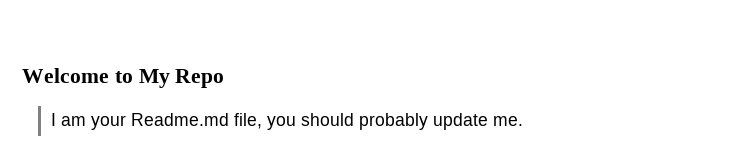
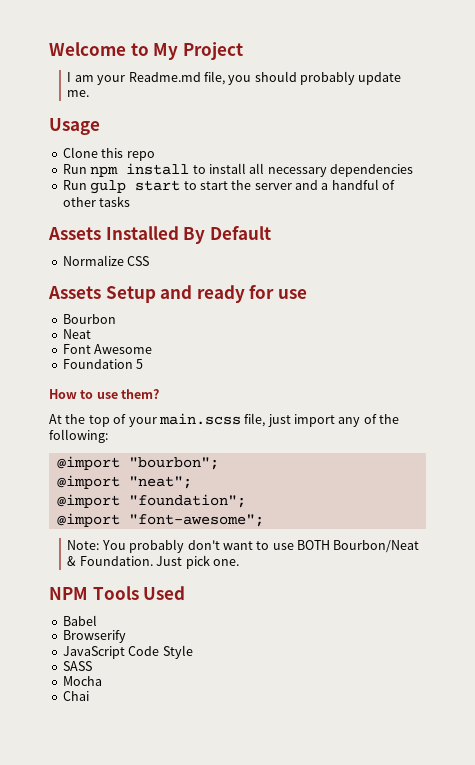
[175,69,225,88] Repo -> [182,42,243,60] Project
(523, 121) none -> [49,118,100,135] [62,147,155,161] [62,163,413,177] [62,179,396,194] [62,196,131,207] [48,226,271,244] [62,255,150,266] [48,285,307,303] [62,314,116,324] [62,329,91,339] [62,344,153,354] [62,359,144,369] [49,389,160,399] [49,413,400,427] [49,429,108,443] [56,456,219,470] [56,475,192,489] [56,494,246,508] [56,513,264,527] [67,539,420,553] [67,555,239,569] [49,586,186,600] [62,615,97,626] [62,630,126,643] [62,645,193,659] [62,661,92,671] [62,676,102,686] [62,691,89,701] // Usage // Clone this repo // Run npm install to install all necessary dependencies // Run gulp start to start the server and a handful of other tasks // Assets Installed By Default // Normalize CSS // Assets Setup and ready for use // Bourbon // Neat // Font Awesome // Foundation 5 // How to use them? // At the top of your main.scss file, just import any of the following: // @import "bourbon"; // @import "neat"; // @import "foundation"; // @import "font-awesome"; // Note: You probably don't want to use BOTH Bourbon/Neat & Foundation. Just pick one. // NPM Tools Used // Babel // Browserify // JavaScript Code Style // SASS // Mocha // Chai

